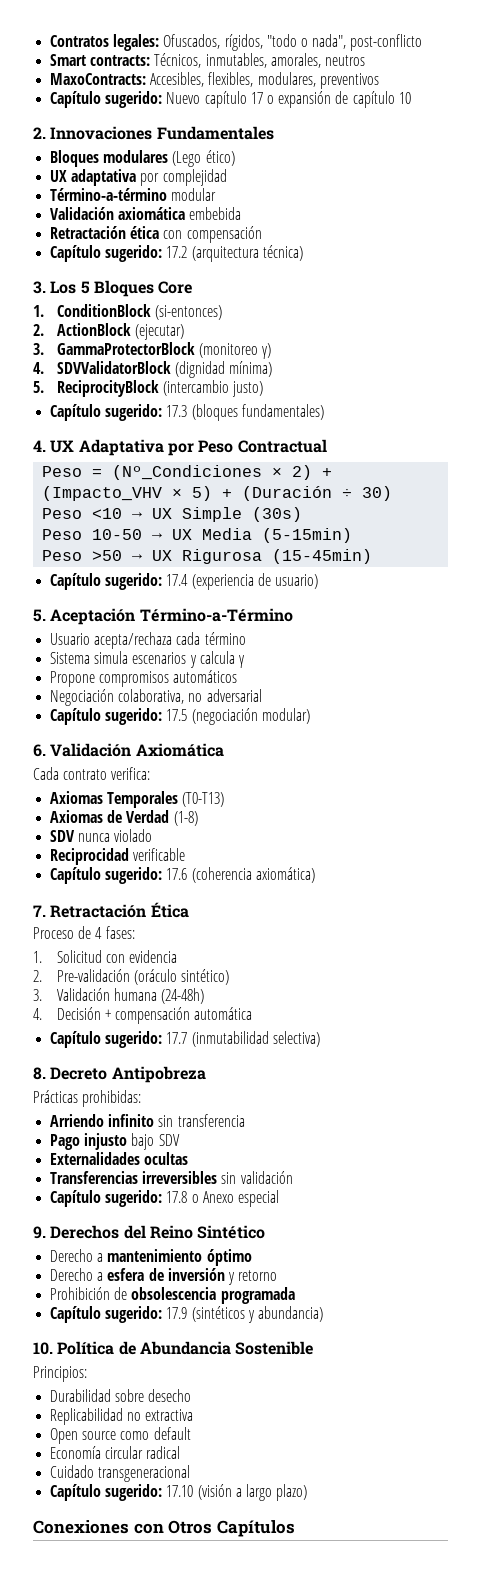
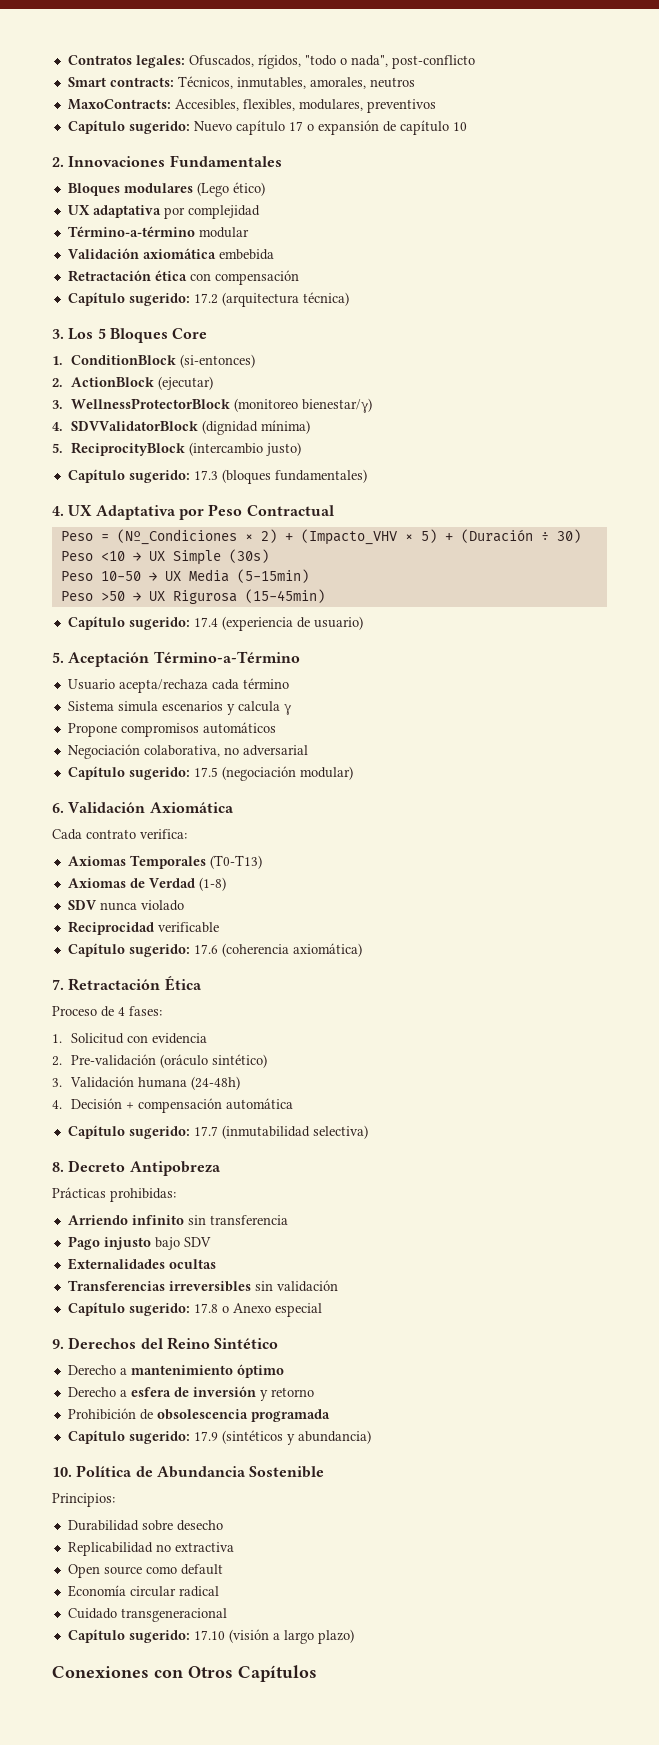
[56,342,271,359] GammaProtectorBlock (monitoreo γ) -> [70,398,372,413] WellnessProtectorBlock (monitoreo bienestar/γ)

